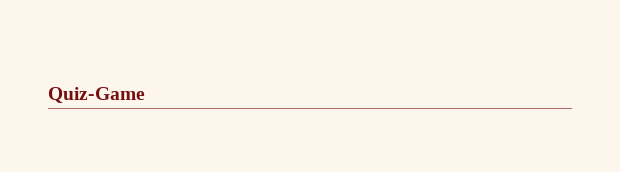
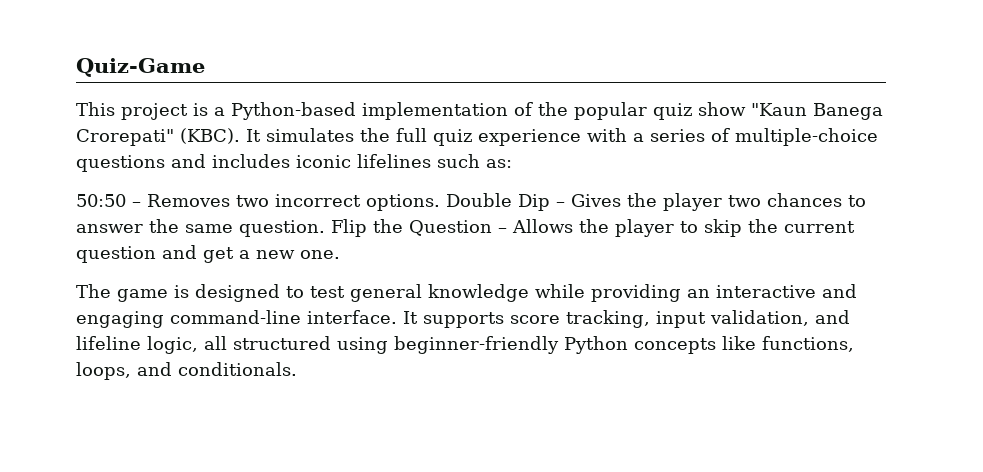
(145, 95) none -> [76,102,883,120] [76,128,878,146] [76,154,512,172] [76,193,866,211] [76,219,855,237] [76,245,340,263] [76,284,857,302] [76,310,850,328] [76,336,854,354] [76,362,297,380] // This project is a Python-based implementation of the popular quiz show "Kaun Banega Crorepati" (KBC). It simulates the full quiz experience with a series of multiple-choice questions and includes iconic lifelines such as: // 50:50 – Removes two incorrect options. Double Dip – Gives the player two chances to answer the same question. Flip the Question – Allows the player to skip the current question and get a new one. // The game is designed to test general knowledge while providing an interactive and engaging command-line interface. It supports score tracking, input validation, and lifeline logic, all structured using beginner-friendly Python concepts like functions, loops, and conditionals.

